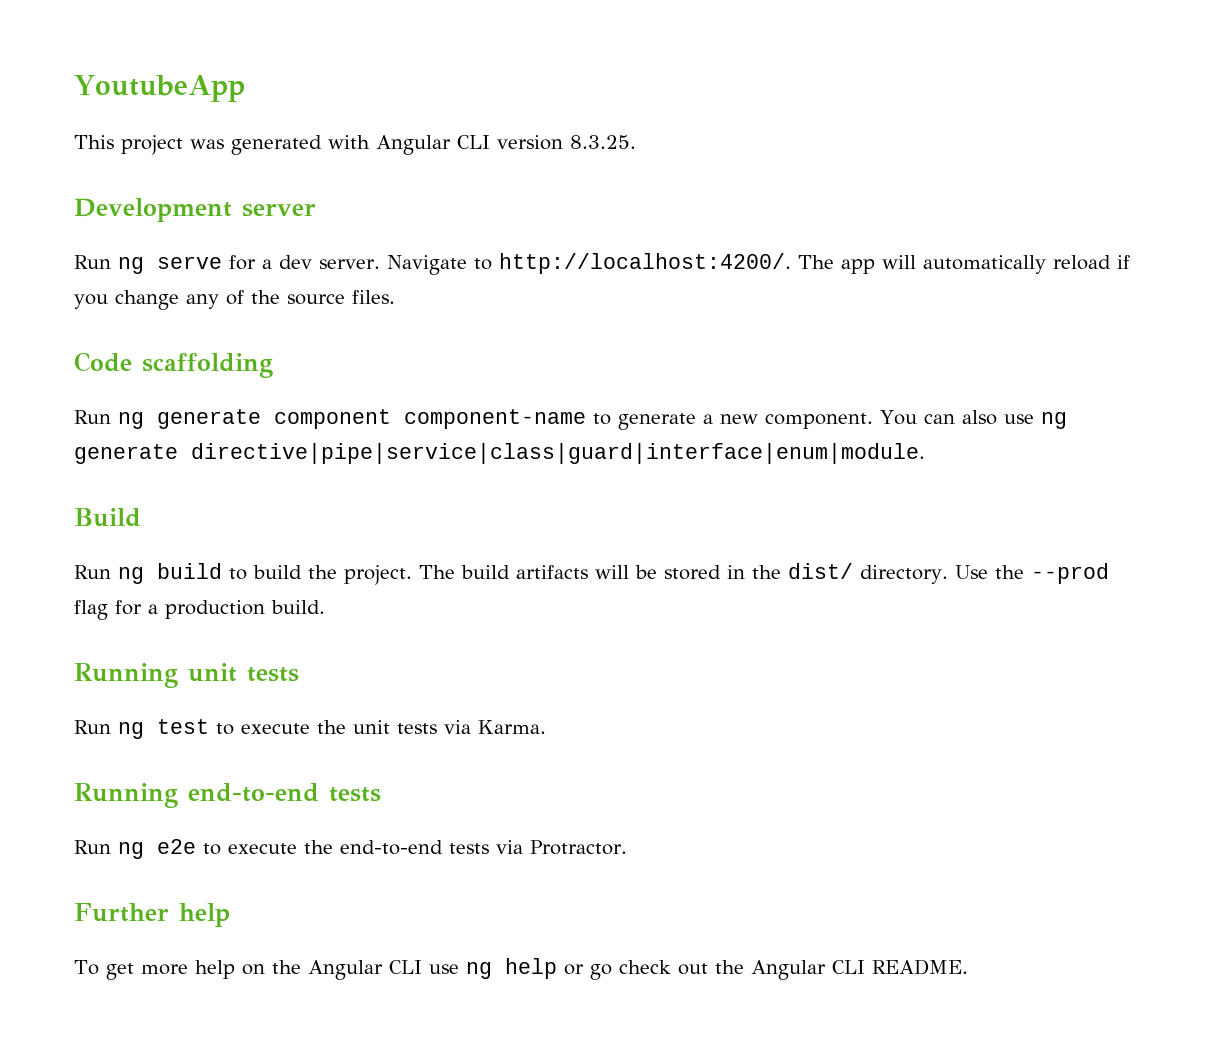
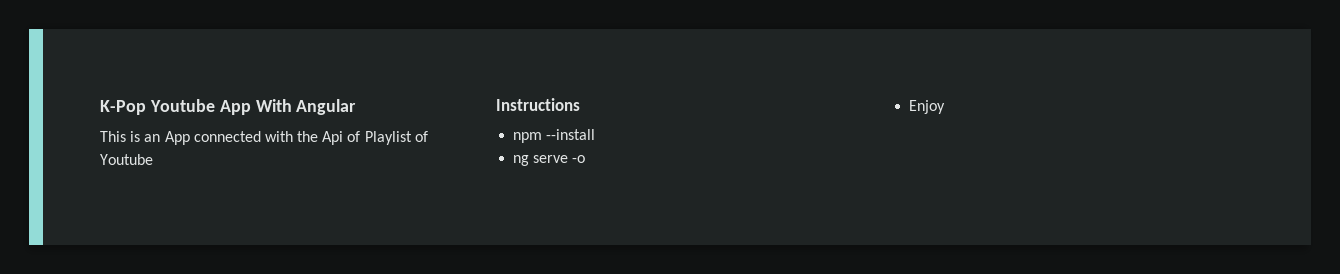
[74,75,245,102] [74,135,636,155] [74,198,316,222] [74,253,1130,275] [74,290,395,310] [74,352,273,378] [74,409,1067,430] [74,443,925,464] [74,508,141,527] [74,563,1109,585] [74,600,325,620] [74,663,299,688] [74,719,546,739] [74,783,381,808] [74,839,627,859] [74,903,230,927] [74,958,968,980] YoutubeApp // This project was generated with Angular CLI version 8.3.25. // Development server // Run ng serve for a dev server. Navigate to http://localhost:4200/. The app will automatically reload if you change any of the source files. // Code scaffolding // Run ng generate component component-name to generate a new component. You can also use ng generate directive|pipe|service|class|guard|interface|enum|module. // Build // Run ng build to build the project. The build artifacts will be stored in the dist/ directory. Use the --prod flag for a production build. // Running unit tests // Run ng test to execute the unit tests via Karma. // Running end-to-end tests // Run ng e2e to execute the end-to-end tests via Protractor. // Further help // To get more help on the Angular CLI use ng help or go check out the Angular CLI README. -> [100,99,357,115] [100,131,428,145] [100,154,153,165] [496,98,580,111] [513,129,596,143] [513,155,586,166] [909,100,946,114] K-Pop Youtube App With Angular // This is an App connected with the Api of Playlist of Youtube // Instructions // npm --install // ng serve -o // Enjoy

